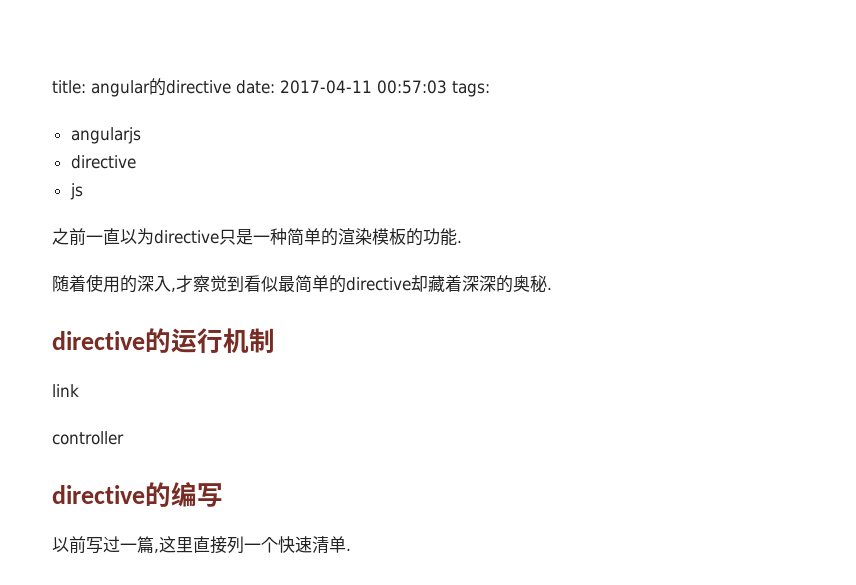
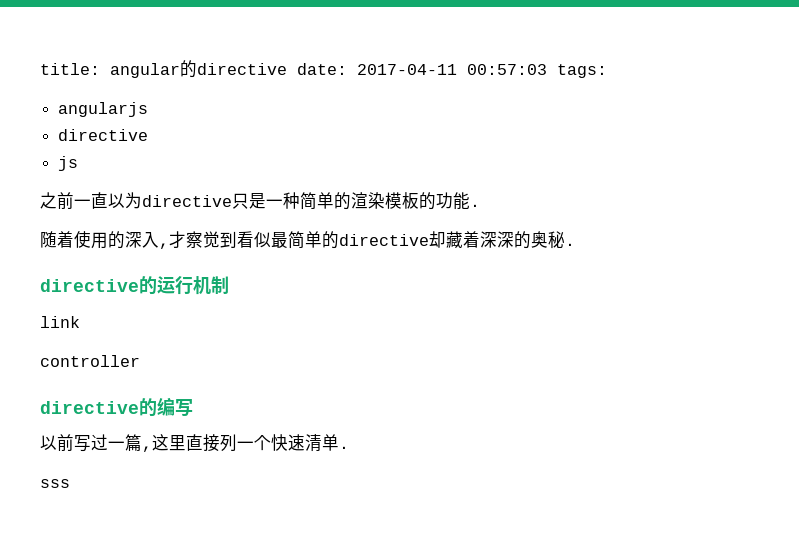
(351, 549) none -> [40,479,70,488] // sss

